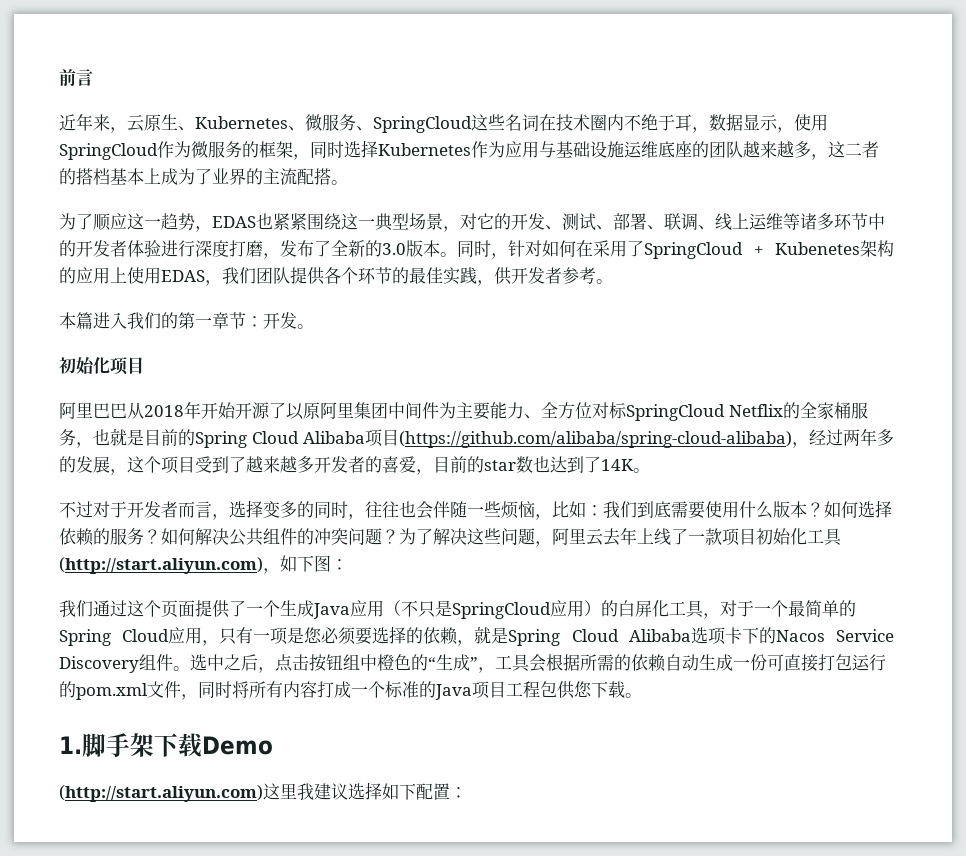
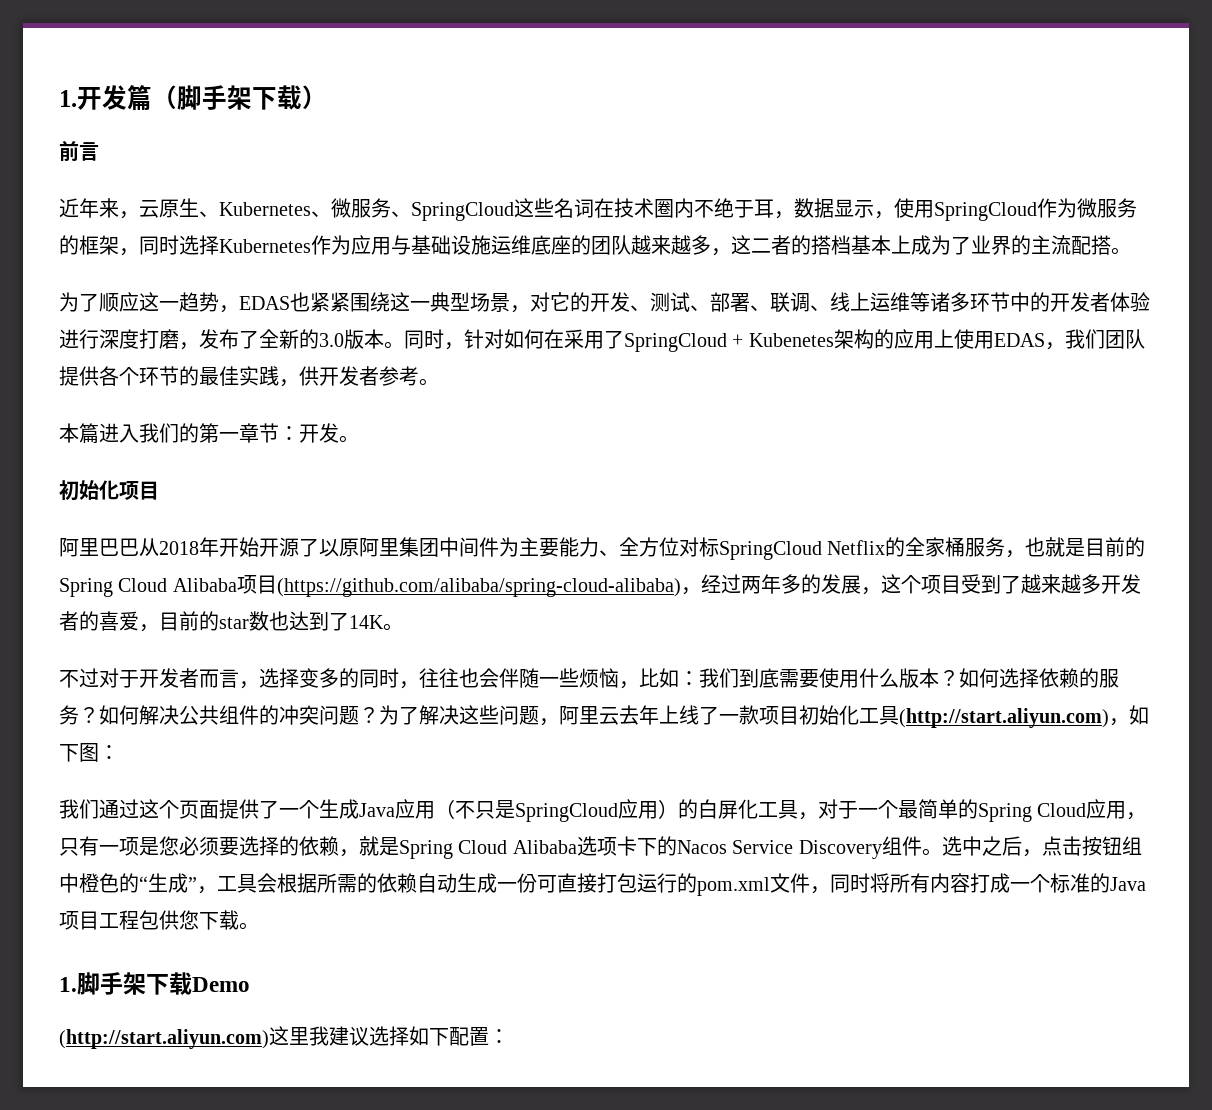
(59, 77) none -> [59,85,327,111] 1.开发篇（脚手架下载） //

